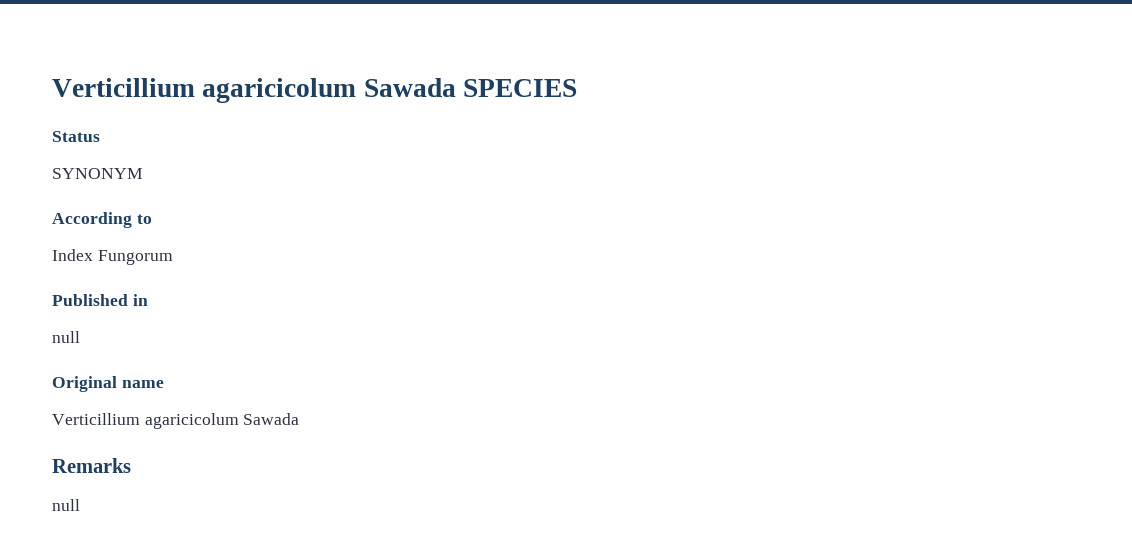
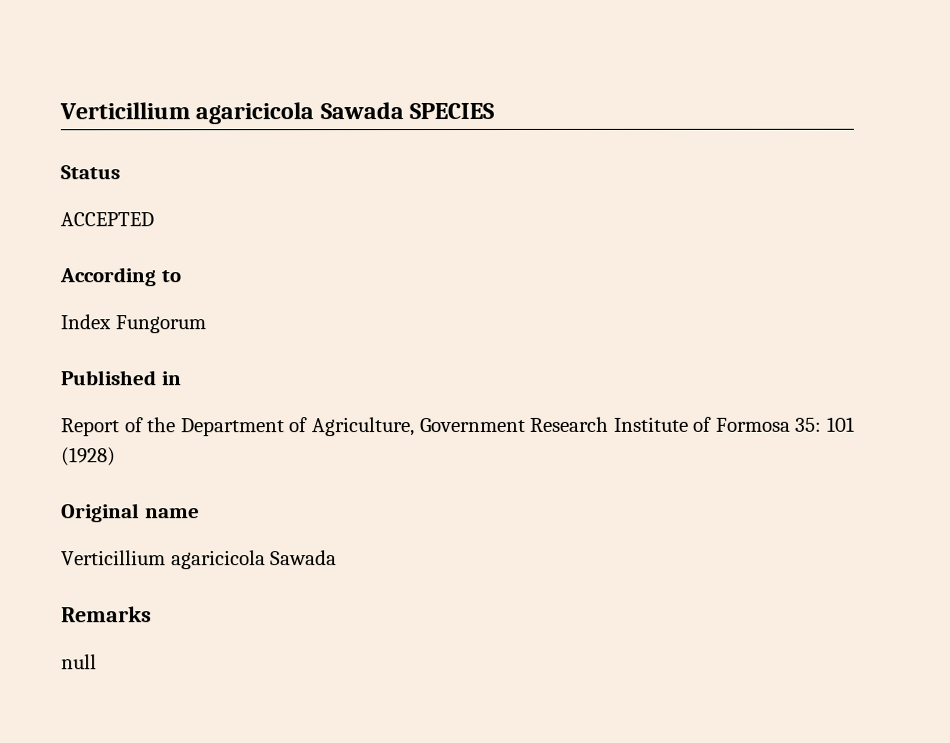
[52,78,357,103] Verticillium agaricicolum -> [59,102,315,125] Verticillium agaricicola
[52,168,143,179] SYNONYM -> [60,212,154,227] ACCEPTED
[52,331,80,343] null -> [61,416,856,437] [61,447,116,467] Report of the Department of Agriculture, Government Research Institute of Formosa 35: 101 (1928)
[144,413,239,429] agaricicolum -> [170,550,266,570] agaricicola

